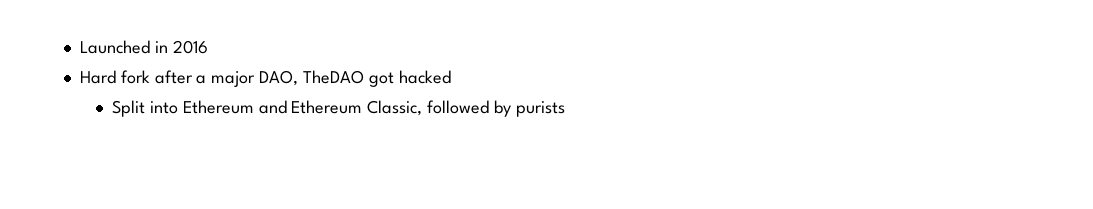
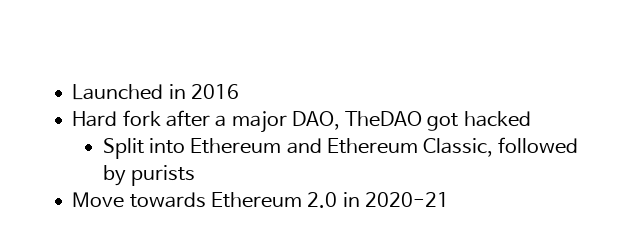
(565, 109) none -> [72,192,449,208] // Move towards Ethereum 2.0 in 2020-21

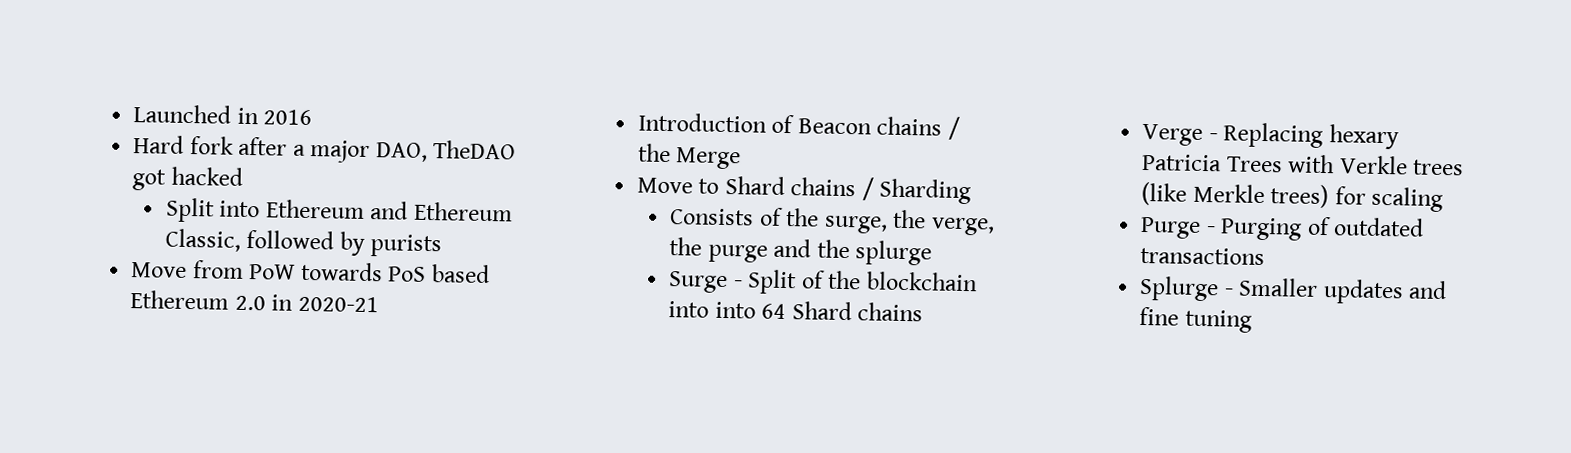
[129,192,206,208] towards -> [192,260,490,284] from PoW towards PoS based
(449, 199) none -> [637,112,960,140] [637,143,742,170] [636,175,972,205] [670,207,995,236] [669,237,933,266] [668,269,978,295] [668,301,924,322] [1142,122,1399,150] [1141,153,1465,176] [1141,181,1444,213] [1140,216,1425,241] [1140,246,1266,266] [1139,275,1448,305] [1139,306,1252,333] // Introduction of Beacon chains / the Merge // Move to Shard chains / Sharding // Consists of the surge, the verge, the purge and the splurge // Surge - Split of the blockchain into into 64 Shard chains // Verge - Replacing hexary Patricia Trees with Verkle trees (like Merkle trees) for scaling // Purge - Purging of outdated transactions // Splurge - Smaller updates and fine tuning

